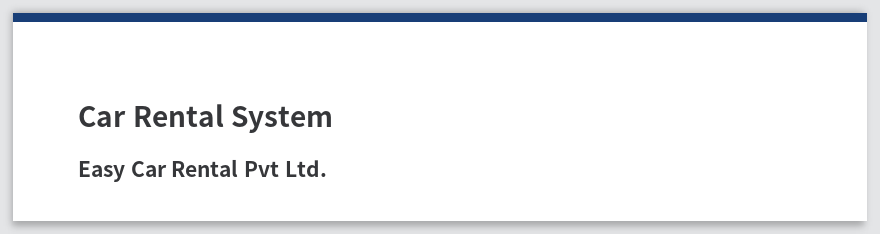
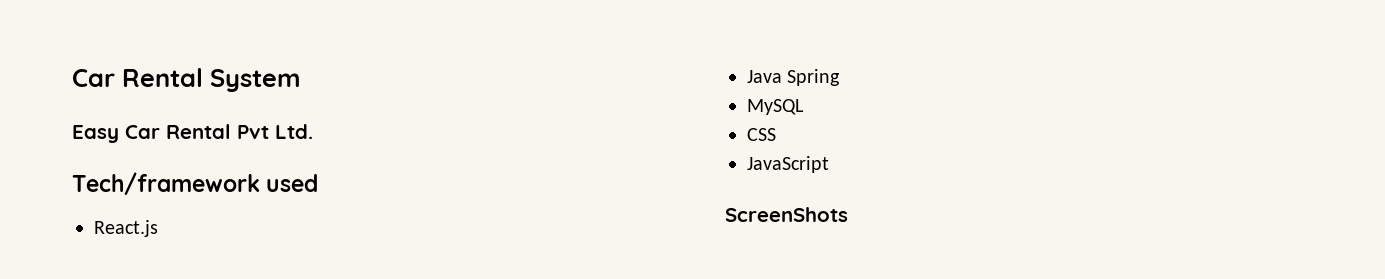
(327, 168) none -> [72,172,319,195] [94,220,158,237] [747,69,841,86] [747,99,804,115] [747,128,776,141] [747,156,829,173] [725,207,848,222] // Tech/framework used // React.js // Java Spring // MySQL // CSS // JavaScript // ScreenShots

